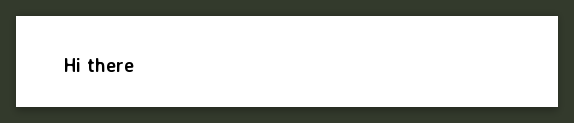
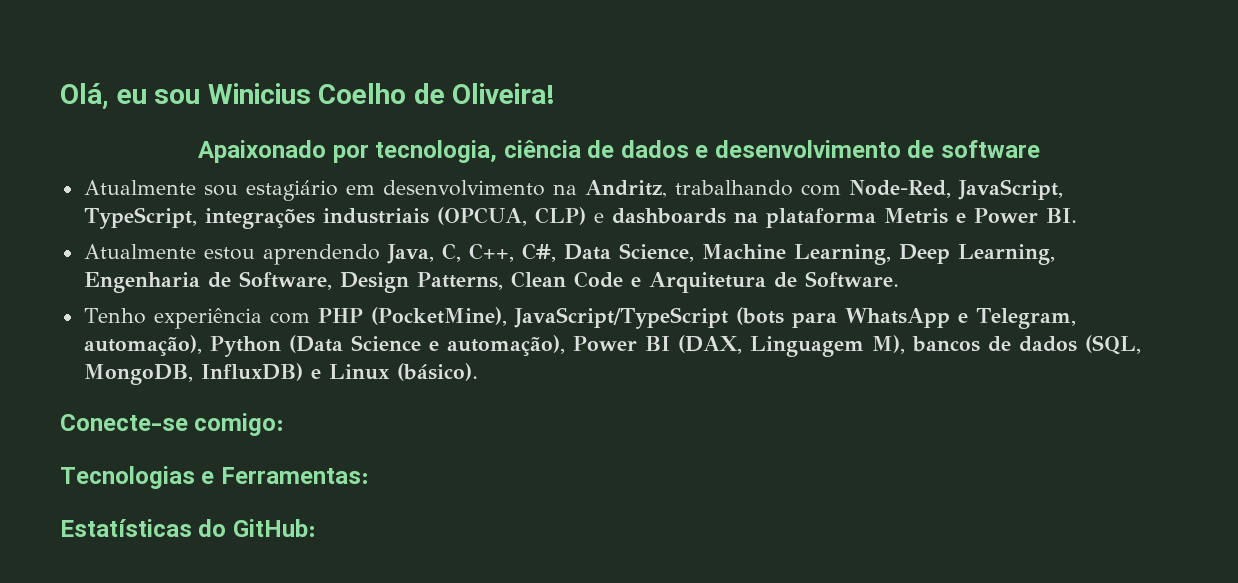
[64,58,134,72] Hi there -> [60,83,556,110] [198,140,1040,163] [83,179,1063,201] [83,207,1077,229] [83,243,1055,265] [83,271,899,293] [83,307,1076,329] [83,335,1141,357] [83,363,478,385] [60,413,285,436] [60,466,369,489] [60,519,316,537] Olá, eu sou Winicius Coelho de Oliveira! // Apaixonado por tecnologia, ciência de dados e desenvolvimento de software // Atualmente sou estagiário em desenvolvimento na Andritz, trabalhando com Node-Red, JavaScript, TypeScript, integrações industriais (OPCUA, CLP) e dashboards na plataforma Metris e Power BI. // Atualmente estou aprendendo Java, C, C++, C#, Data Science, Machine Learning, Deep Learning, Engenharia de Software, Design Patterns, Clean Code e Arquitetura de Software. // Tenho experiência com PHP (PocketMine), JavaScript/TypeScript (bots para WhatsApp e Telegram, automação), Python (Data Science e automação), Power BI (DAX, Linguagem M), bancos de dados (SQL, MongoDB, InfluxDB) e Linux (básico). // Conecte-se comigo: // Tecnologias e Ferramentas: // Estatísticas do GitHub:

